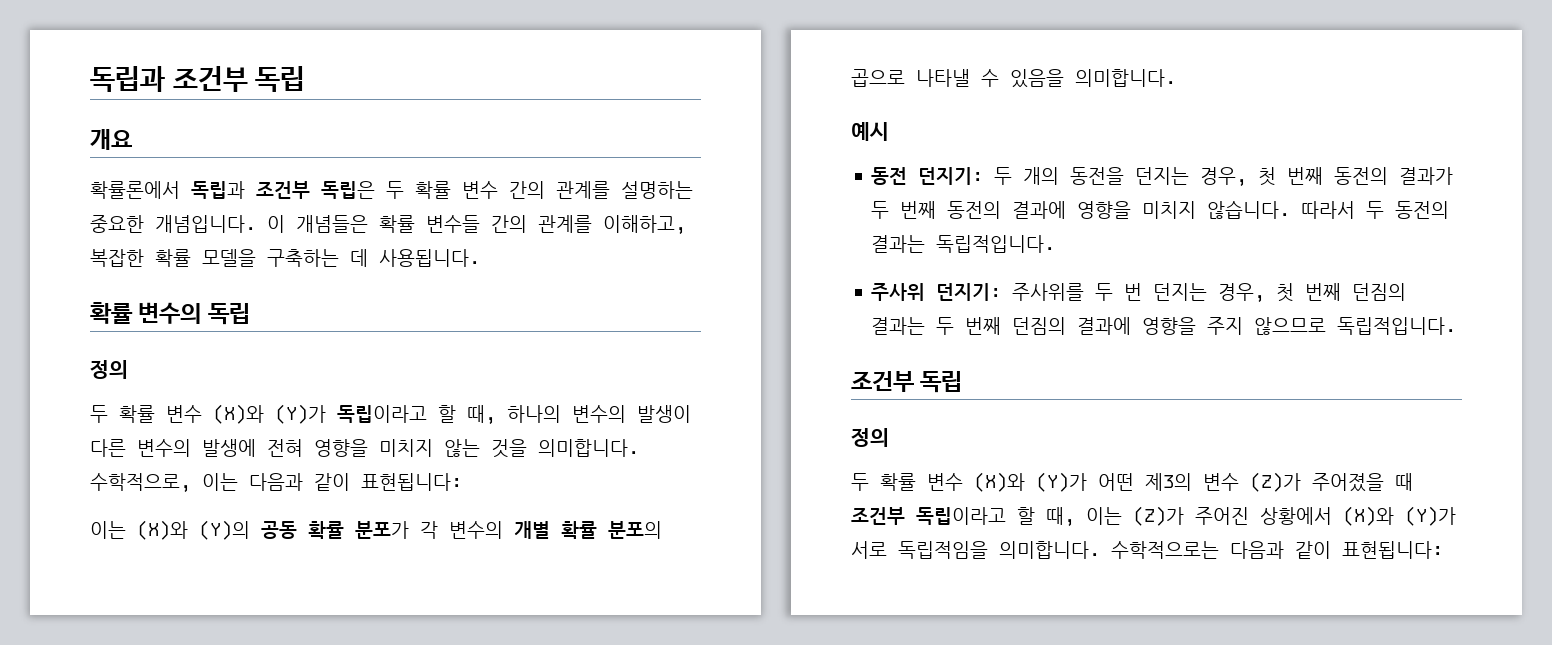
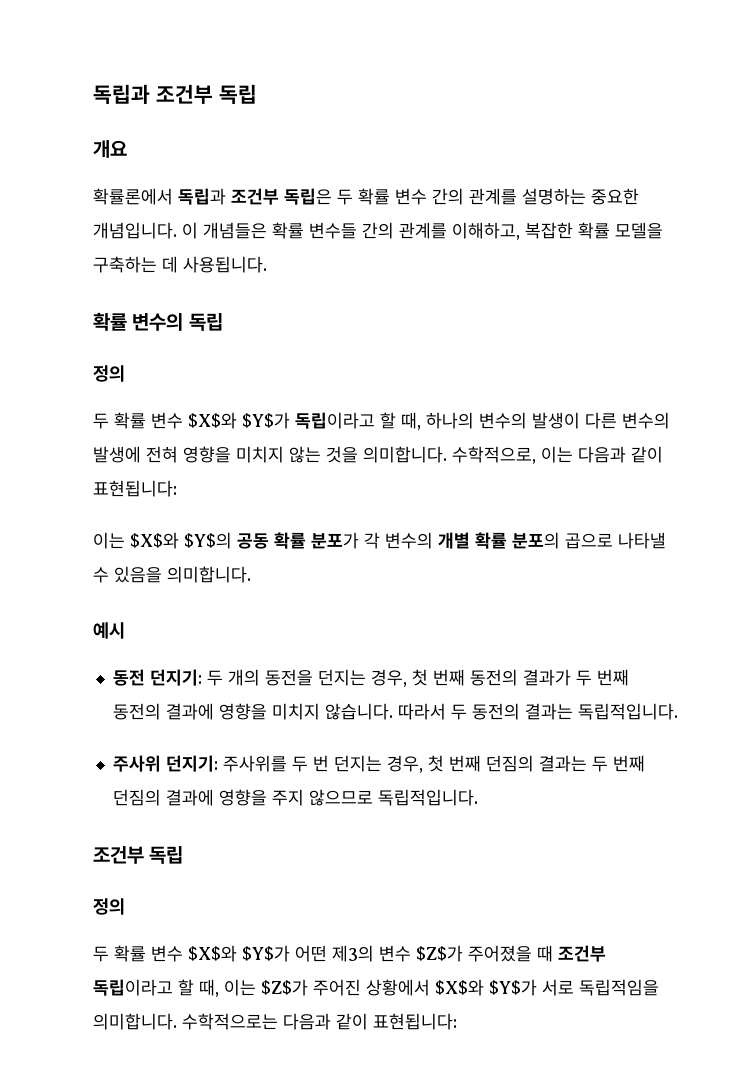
[213,404,326,424] (X)와 (Y)가 -> [188,412,290,429] $X$와 $Y$가
[137,520,250,540] (X)와 (Y)의 -> [130,532,232,549] $X$와 $Y$의
[974,472,1087,492] (X)와 (Y)가 -> [188,945,290,962] $X$와 $Y$가
[1250,472,1301,492] (Z)가 -> [416,945,463,962] $Z$가
[1133,506,1184,526] (Z)가 -> [261,979,308,996] $Z$가
[1343,506,1456,526] (X)와 (Y)가 -> [435,979,537,996] $X$와 $Y$가

